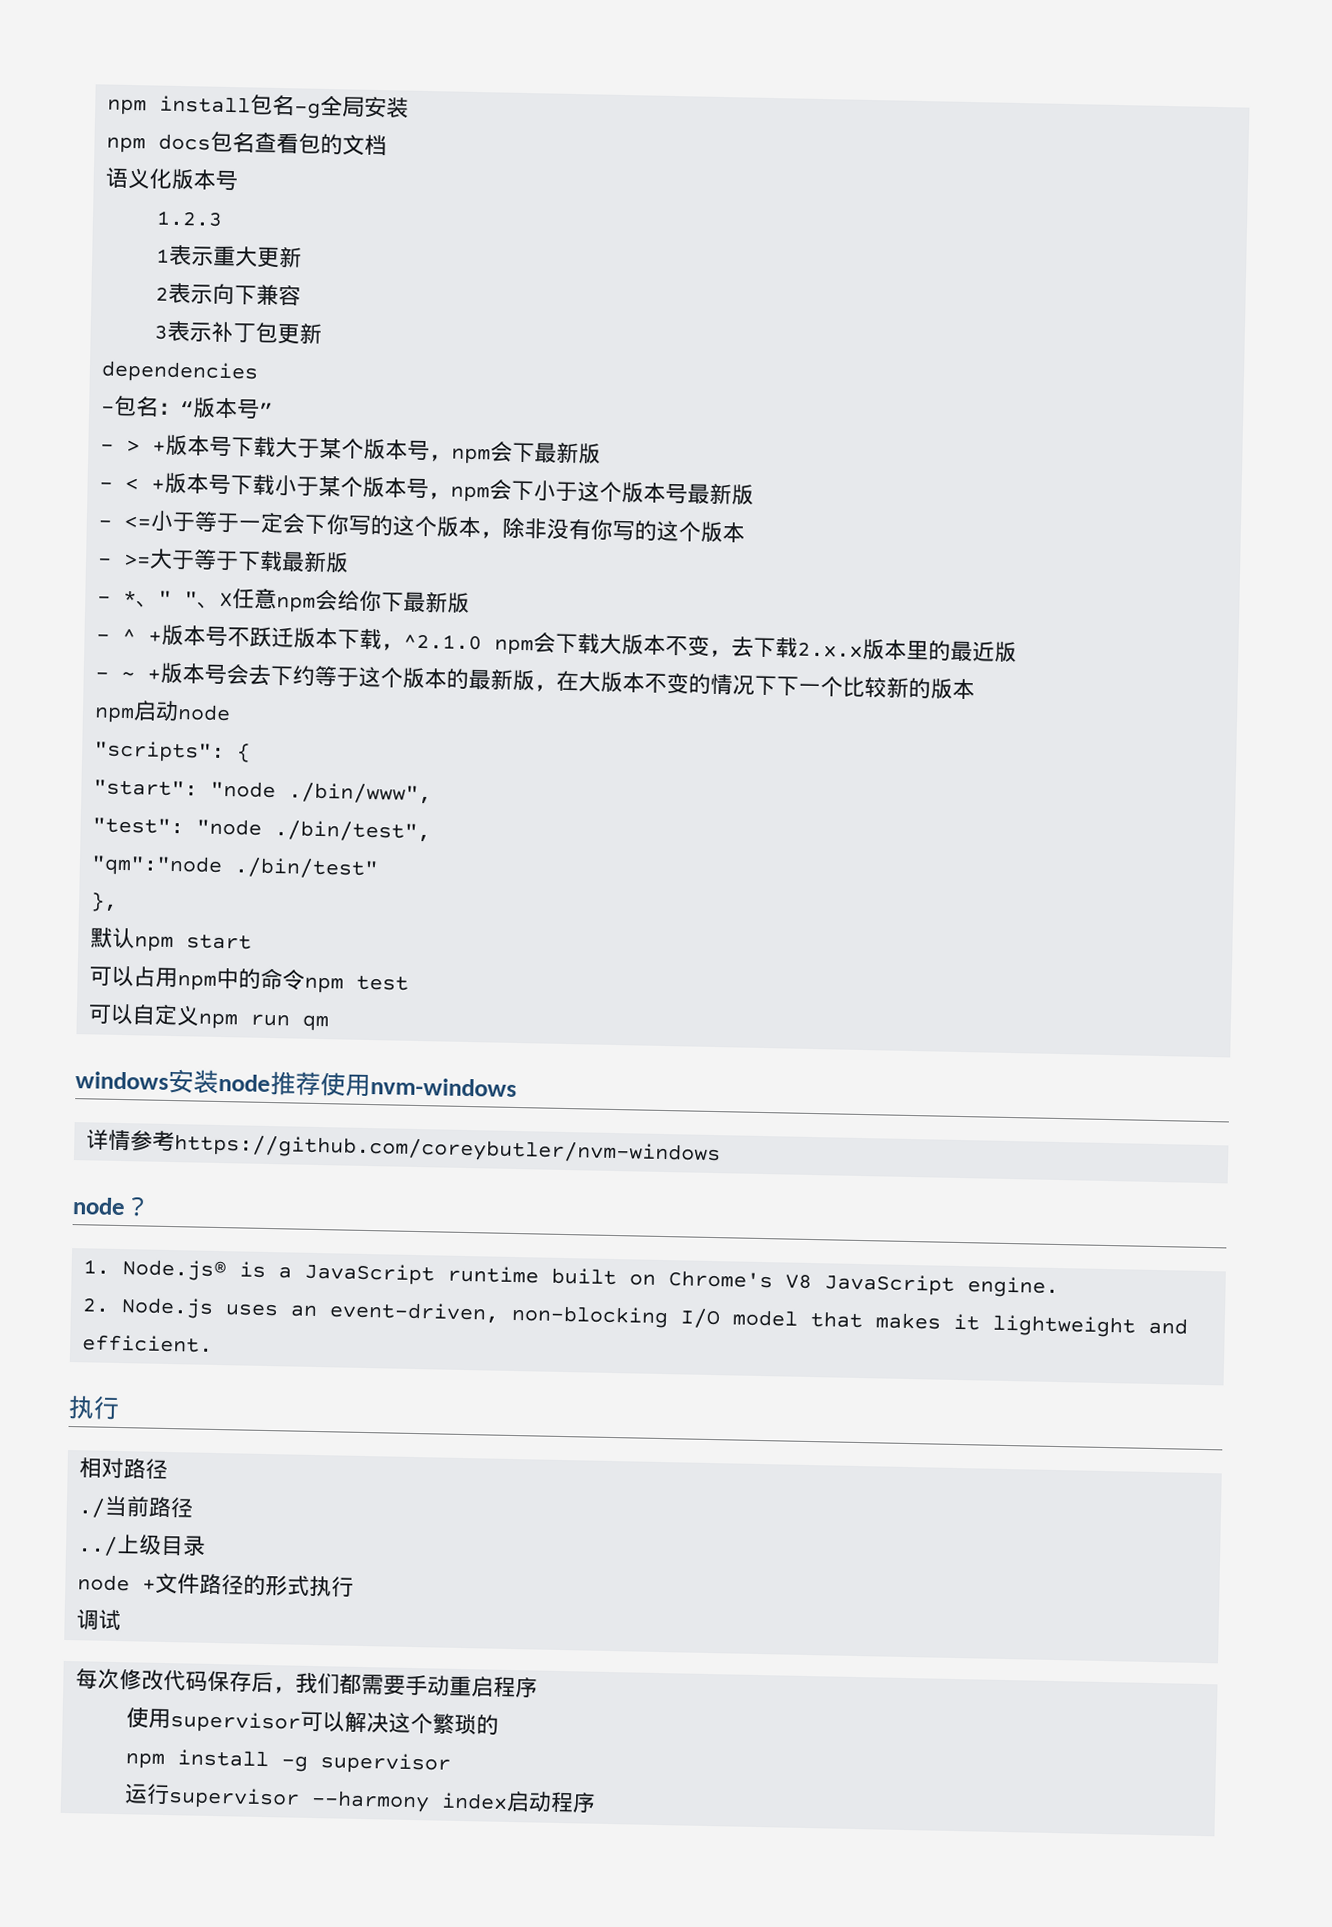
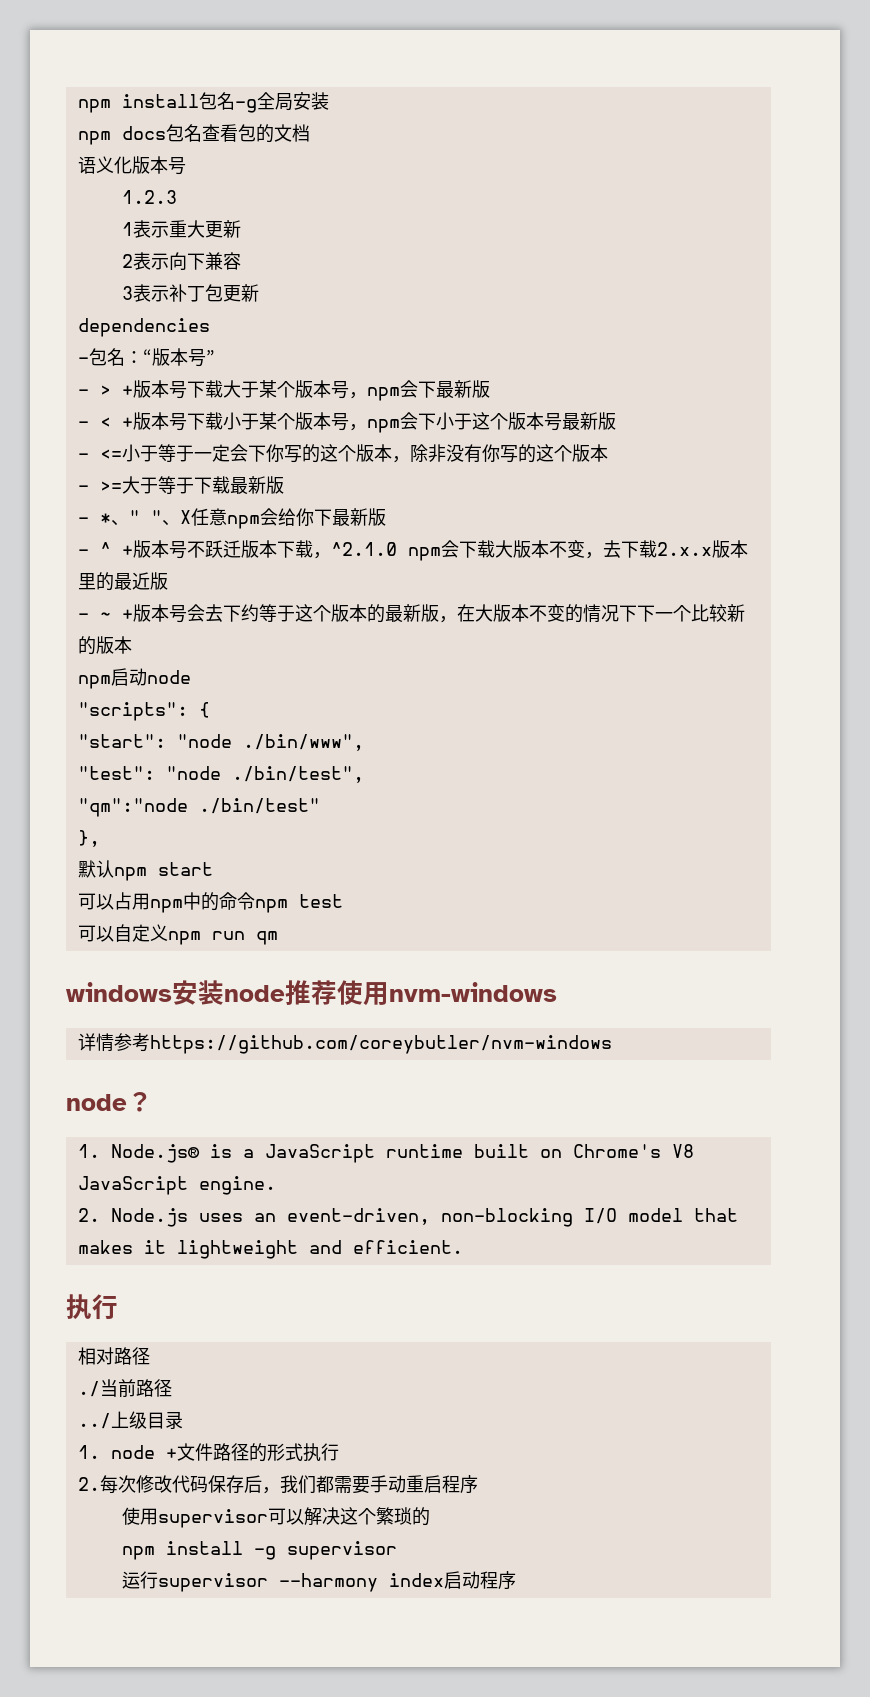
(206, 1546) none -> [78,1445,100,1459] 1.
[76,1609,121,1631] 调试 // -> [78,1477,100,1491] 2.

